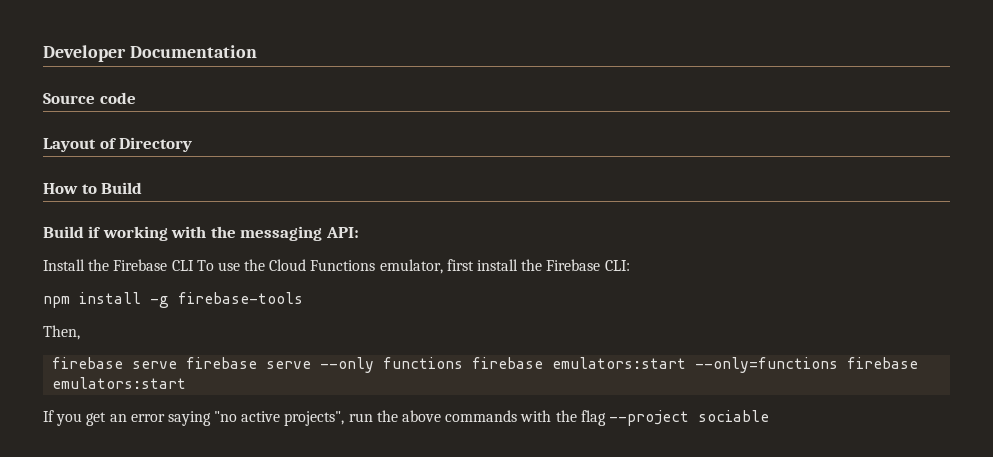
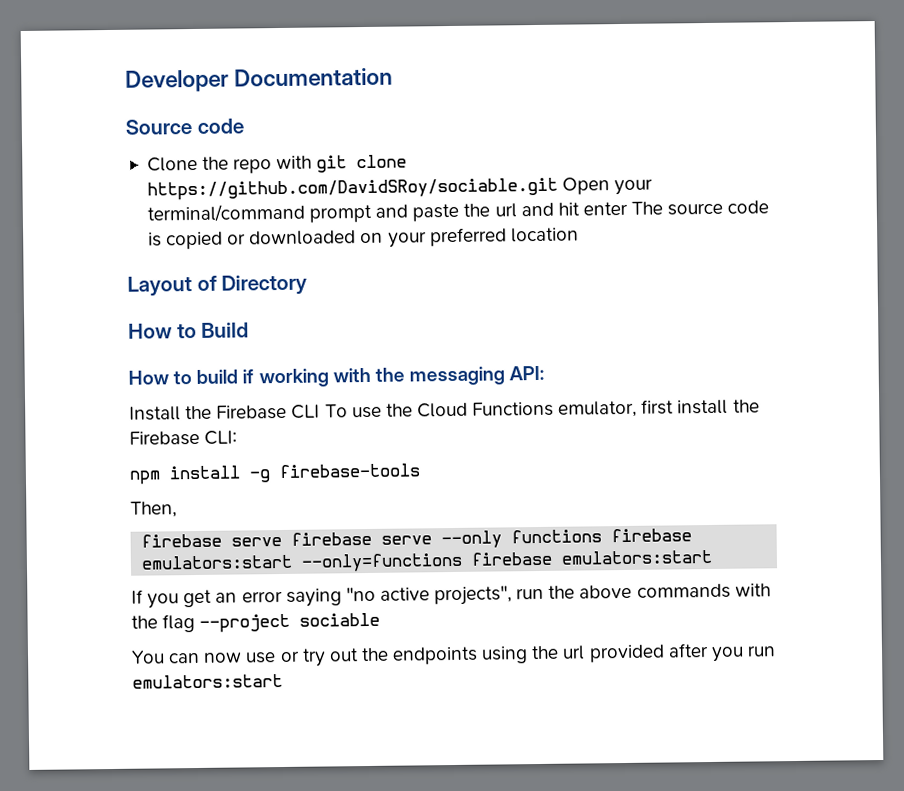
(136, 98) none -> [146,154,408,174] [146,177,654,201] [146,200,770,223] [147,227,579,250] // Clone the repo with git clone https://github.com/DavidSRoy/sociable.git Open your terminal/command prompt and paste the url and hit enter The source code is copied or downloaded on your preferred location
[43,226,84,238] Build -> [128,369,239,385] How to build
(769, 416) none -> [131,643,776,667] [132,674,283,689] // You can now use or try out the endpoints using the url provided after you run emulators:start

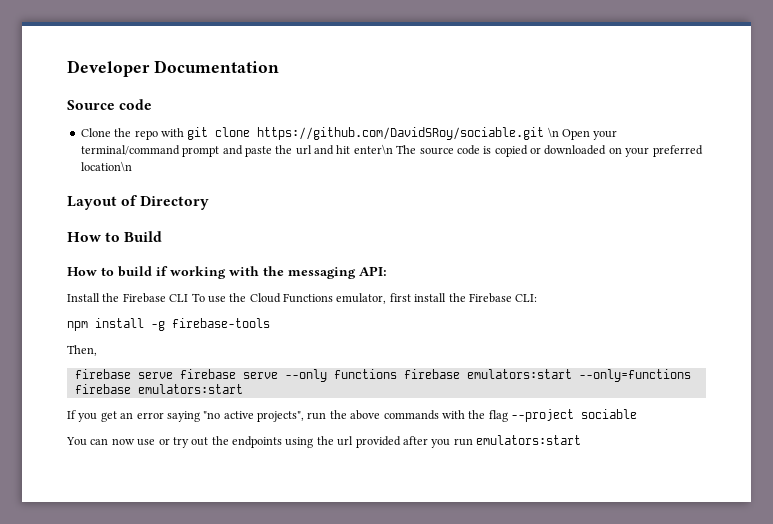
(558, 189) none -> [547,127,559,138] \n
[582,201,628,216] enter -> [353,144,393,155] enter\n
[510,227,579,243] location -> [80,161,132,172] location\n

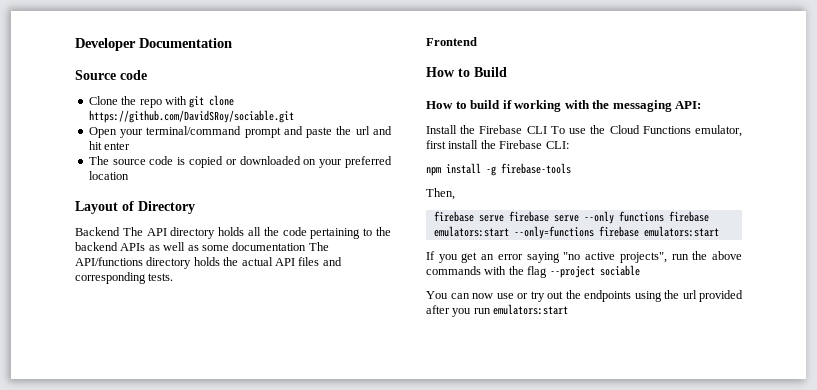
[547,127,559,138] \n -> (294, 116) //
[353,144,393,155] enter\n -> [104,142,131,150] enter //
[80,161,132,172] location\n -> [88,171,129,180] location
(210, 203) none -> [75,227,392,239] [75,242,329,251] [75,257,342,269] [75,272,174,284] [426,37,477,46] // Backend The API directory holds all the code pertaining to the backend APIs as well as some documentation The API/functions directory holds the actual API files and corresponding tests. // Frontend

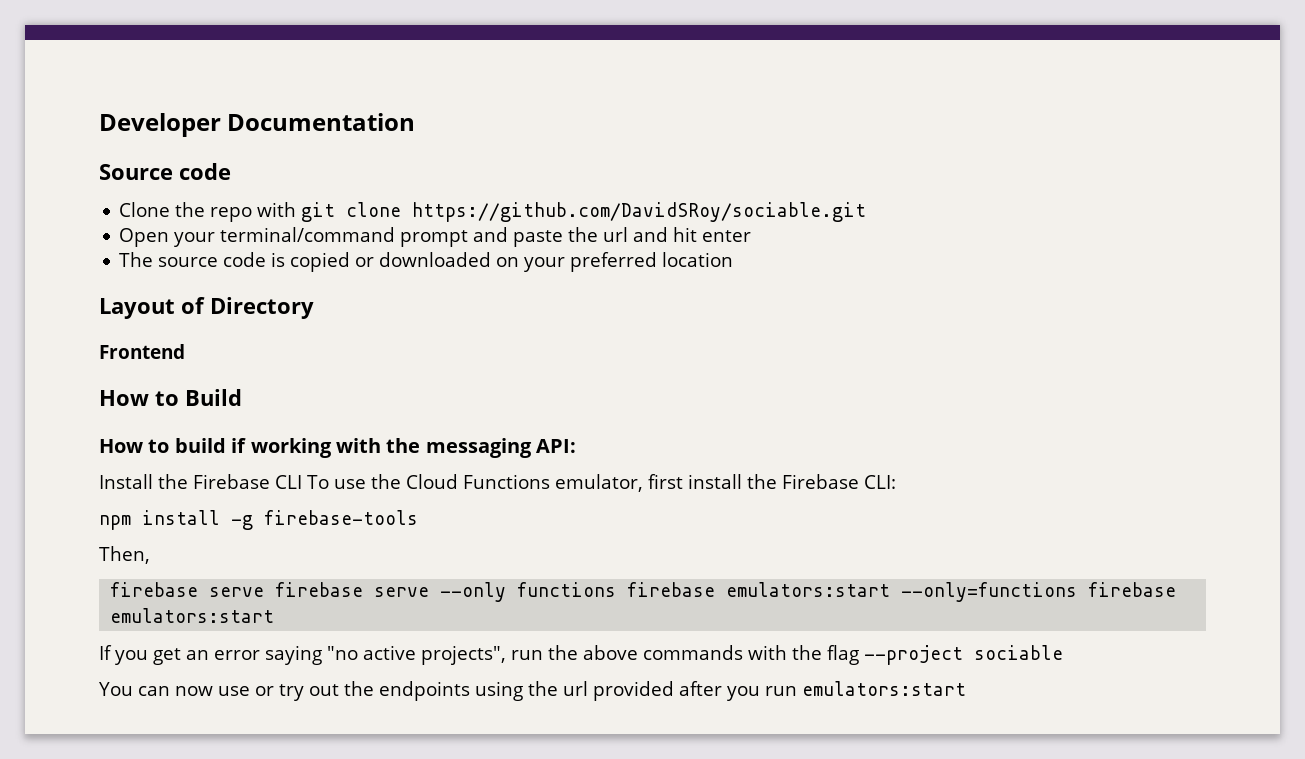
[75,227,392,239] [75,242,329,251] [75,257,342,269] [75,272,174,284] // Backend The API directory holds all the code pertaining to the backend APIs as well as some documentation The API/functions directory holds the actual API files and corresponding tests. -> (314, 308) none

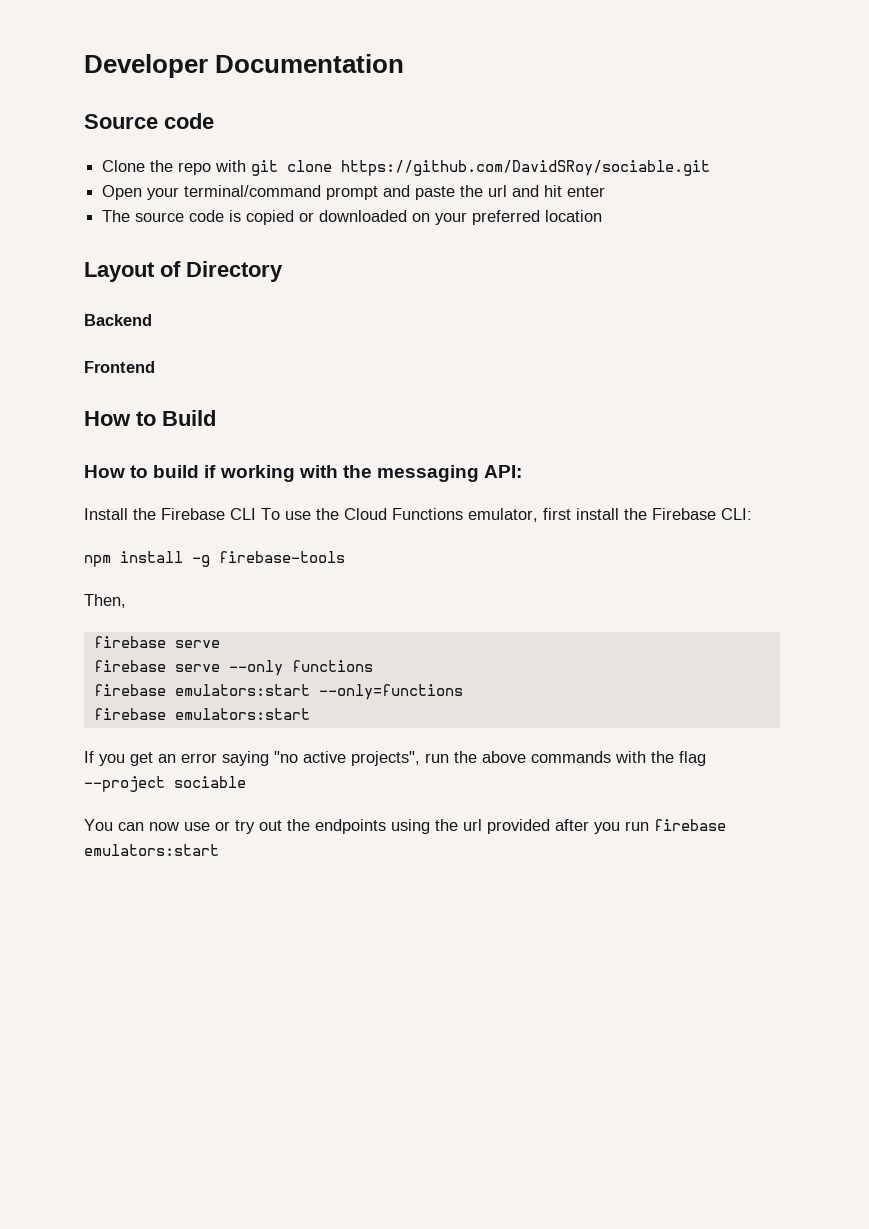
(314, 308) none -> [84,314,152,326] // Backend
(265, 592) none -> (220, 644) //
(617, 589) none -> (373, 666) //
(1078, 592) none -> (463, 692) //
(797, 691) none -> [654,819,726,831] firebase

